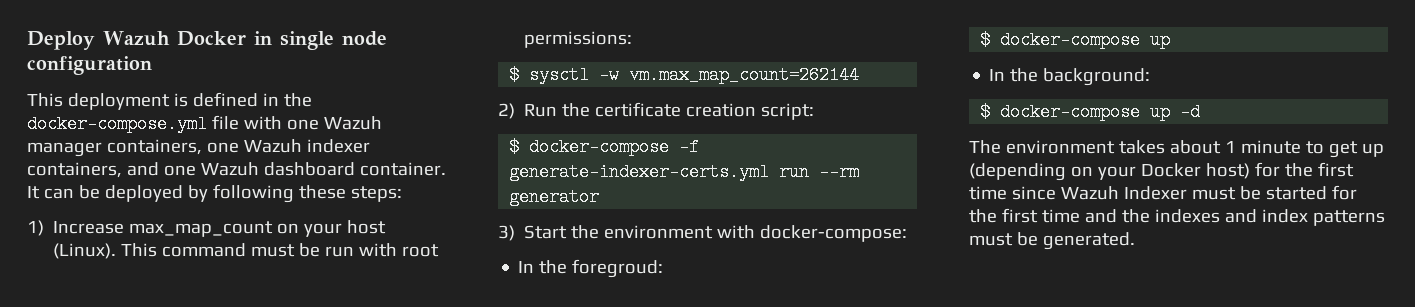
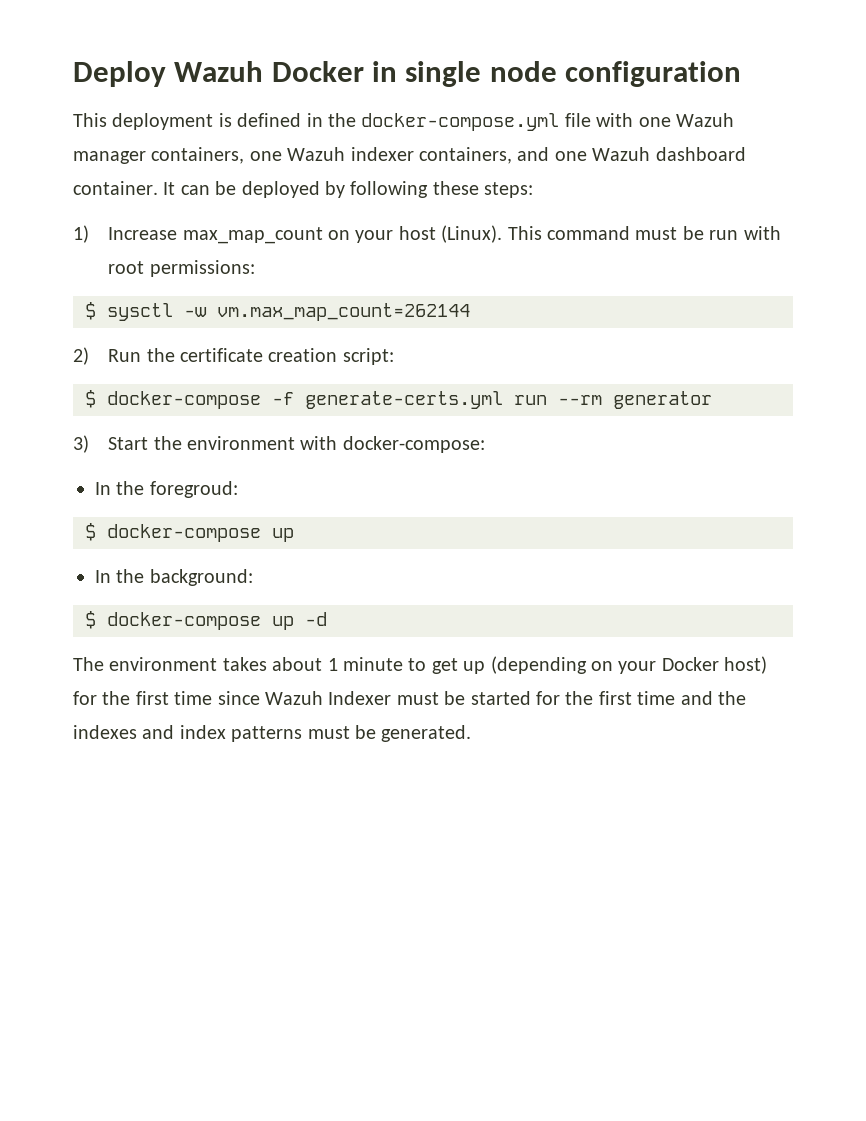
[509,163,770,181] generate-indexer-certs.yml -> [305,391,503,409] generate-certs.yml

